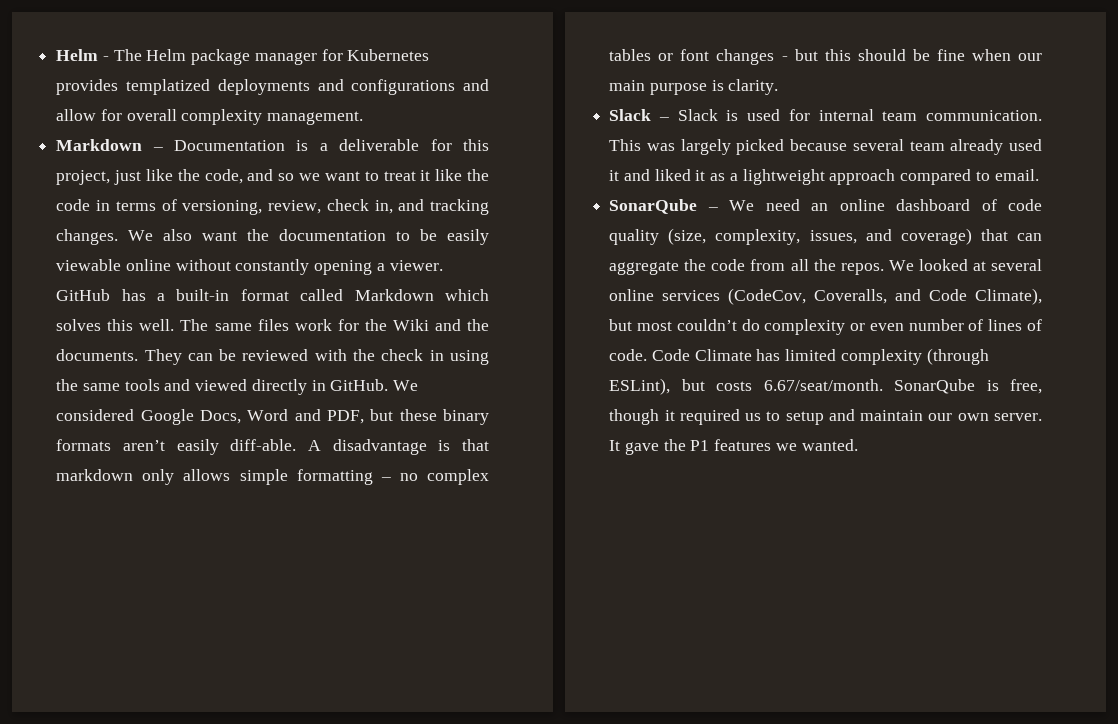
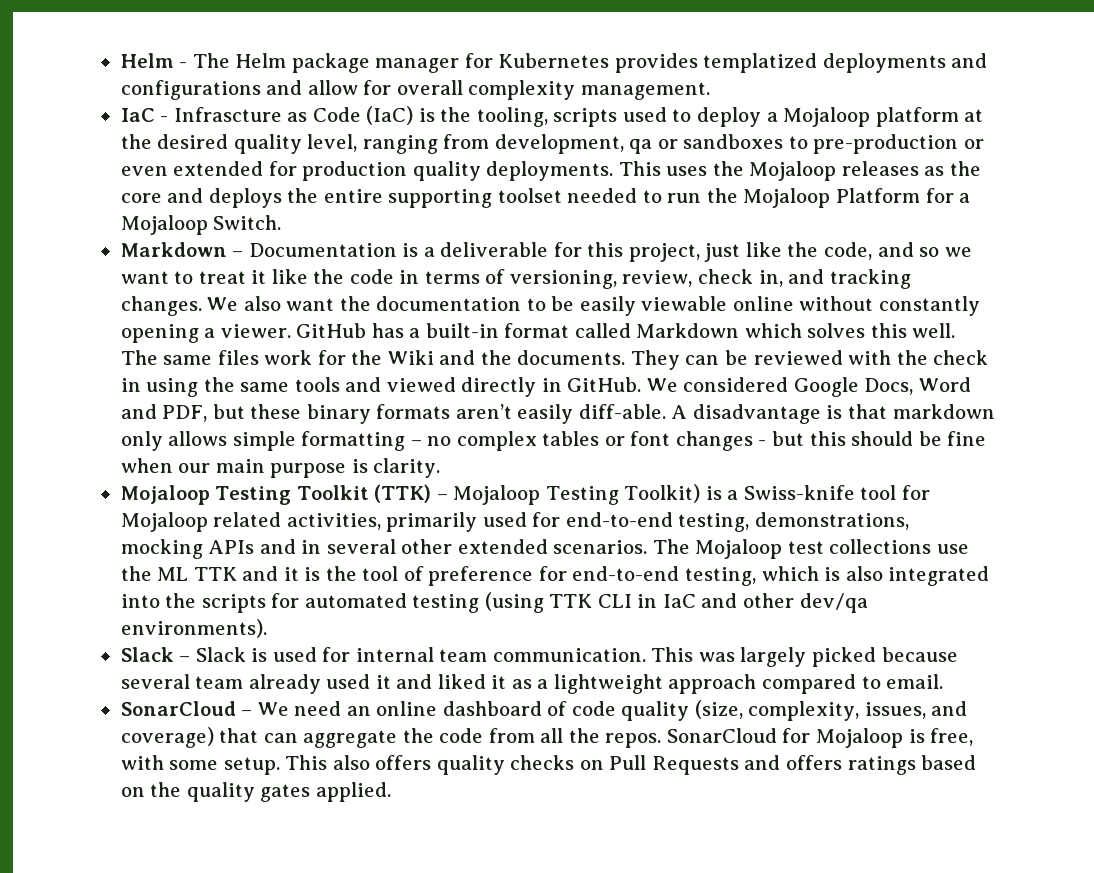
(364, 118) none -> [120,106,984,127] [120,134,984,154] [120,161,981,181] [120,188,971,208] [120,215,282,235] // IaC - Infrascture as Code (IaC) is the tooling, scripts used to deploy a Mojaloop platform at the desired quality level, ranging from development, qa or sandboxes to pre-production or even extended for production quality deployments. This uses the Mojaloop releases as the core and deploys the entire supporting toolset needed to run the Mojaloop Platform for a Mojaloop Switch.
(779, 87) none -> [120,484,930,505] [120,512,909,532] [120,539,969,559] [120,566,990,586] [120,592,868,613] [120,619,267,638] // Mojaloop Testing Toolkit (TTK) – Mojaloop Testing Toolkit) is a Swiss-knife tool for Mojaloop related activities, primarily used for end-to-end testing, demonstrations, mocking APIs and in several other extended scenarios. The Mojaloop test collections use the ML TTK and it is the tool of preference for end-to-end testing, which is also integrated into the scripts for automated testing (using TTK CLI in IaC and other dev/qa environments).
[609,199,698,214] SonarQube -> [120,701,236,716] SonarCloud
[888,259,1042,271] [609,288,1042,305] [609,319,1042,335] [609,348,989,365] [609,378,1042,395] [609,409,1042,425] [609,439,858,455] We looked at several online services (CodeCov, Coveralls, and Code Climate), but most couldn’t do complexity or even number of lines of code. Code Climate has limited complexity (through ESLint), but costs 6.67/seat/month. SonarQube is free, though it required us to setup and maintain our own server. It gave the P1 features we wanted. -> [666,728,974,748] [120,755,977,775] [120,782,391,802] SonarCloud for Mojaloop is free, with some setup. This also offers quality checks on Pull Requests and offers ratings based on the quality gates applied.

